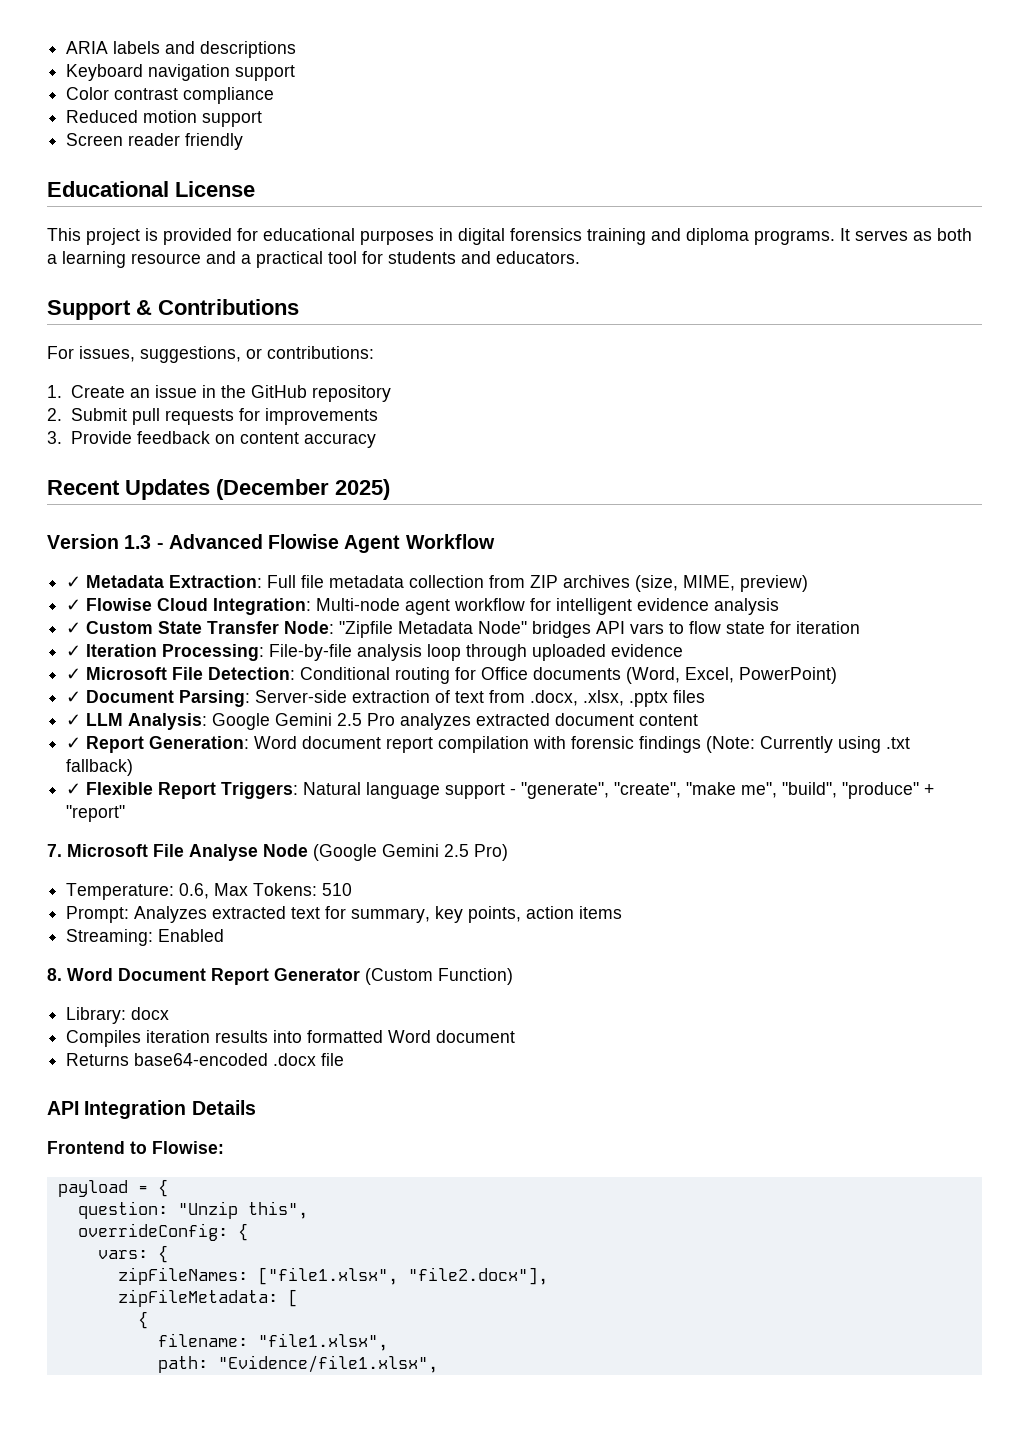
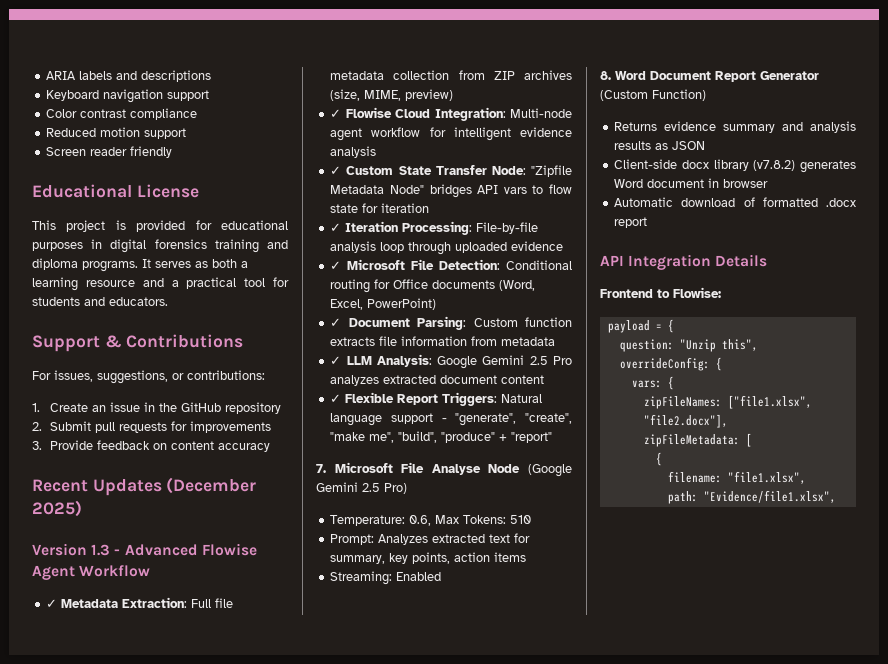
[255,690,706,707] Server-side extraction of text from .docx, .xlsx, .pptx files -> [473,317,572,327] [330,336,556,346] Custom function extracts file information from metadata
[66,736,911,753] [66,759,134,776] // ✓ Report Generation: Word document report compilation with forensic findings (Note: Currently using .txt fallback) -> (545, 379) none
[66,1007,170,1024] [66,1030,516,1047] [66,1053,345,1066] Library: docx // Compiles iteration results into formatted Word document // Returns base64-encoded .docx file -> [614,121,856,133] [614,141,706,150] [614,159,856,173] [614,178,769,188] [614,197,856,207] [614,217,648,228] Returns evidence summary and analysis results as JSON // Client-side docx library (v7.8.2) generates Word document in browser // Automatic download of formatted .docx report

